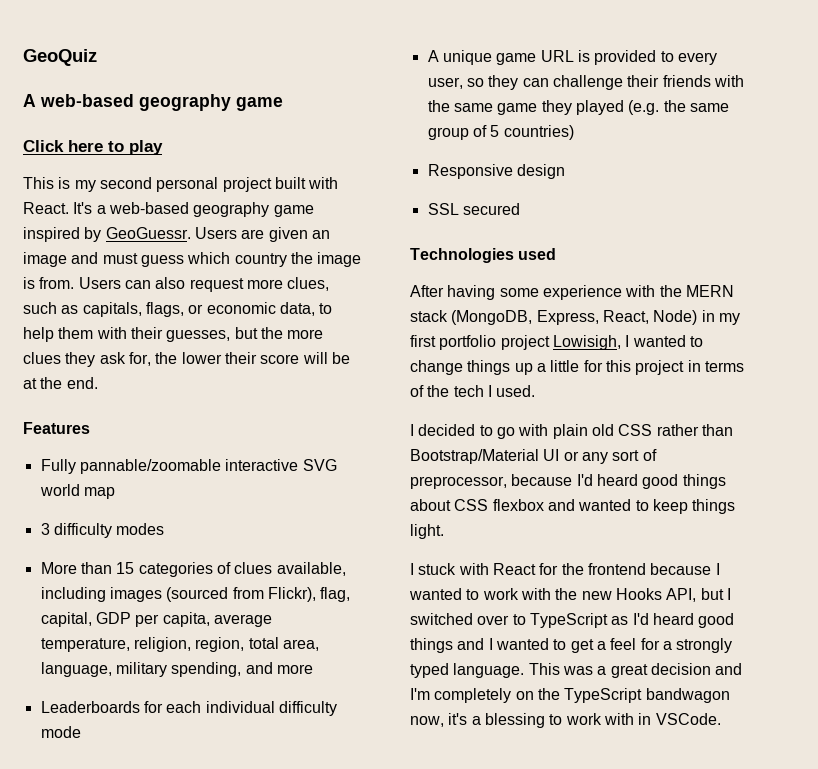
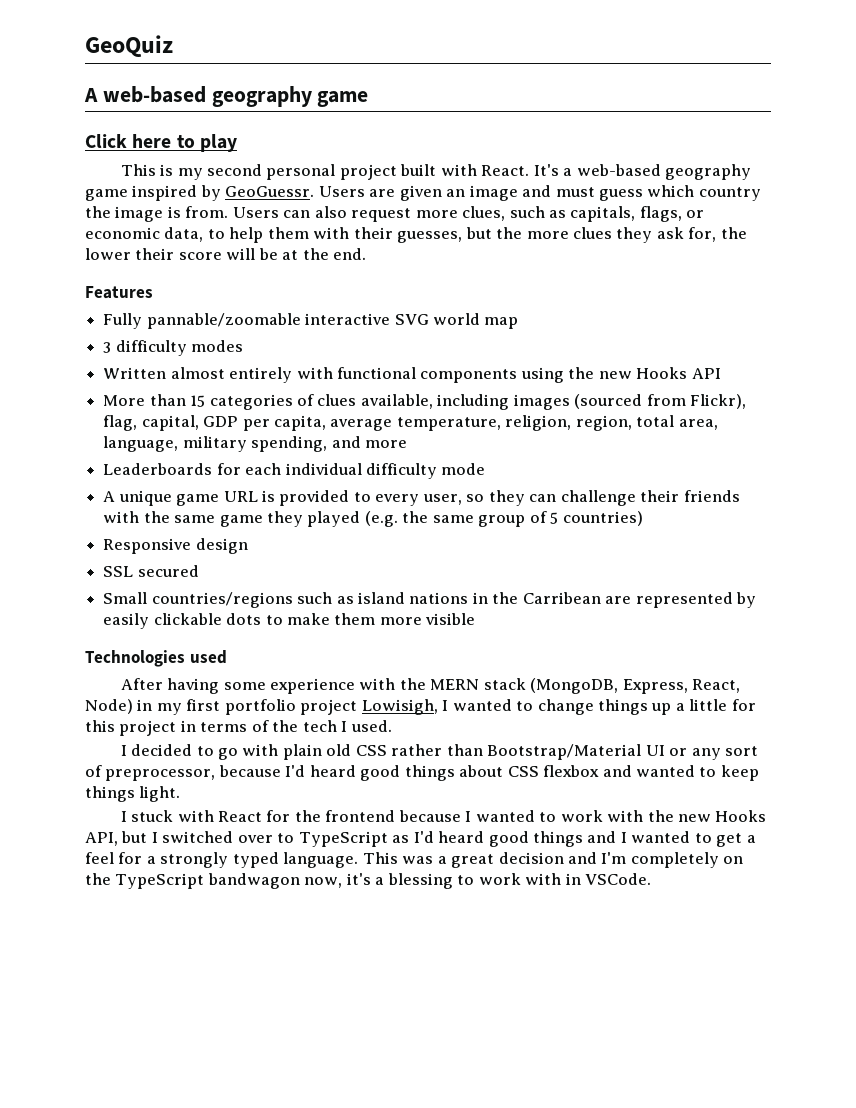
(165, 529) none -> [103,367,721,383] // Written almost entirely with functional components using the new Hooks API
(520, 209) none -> [103,592,757,608] [103,613,476,629] // Small countries/regions such as island nations in the Carribean are represented by easily clickable dots to make them more visible

